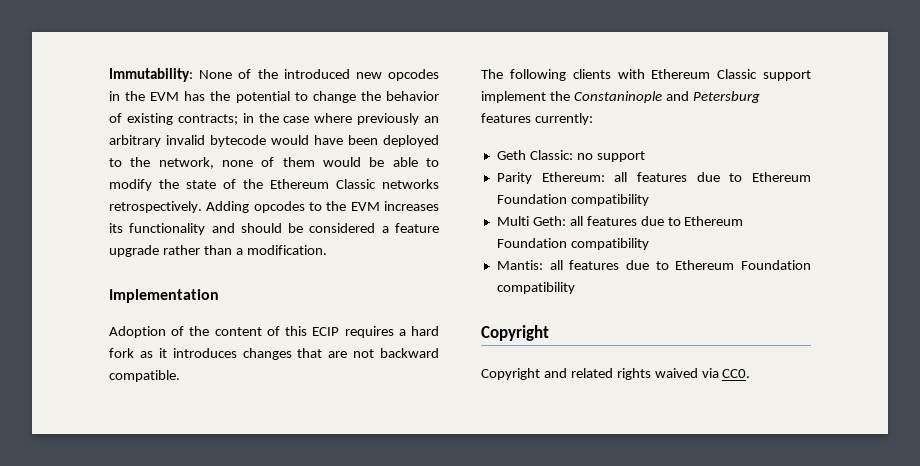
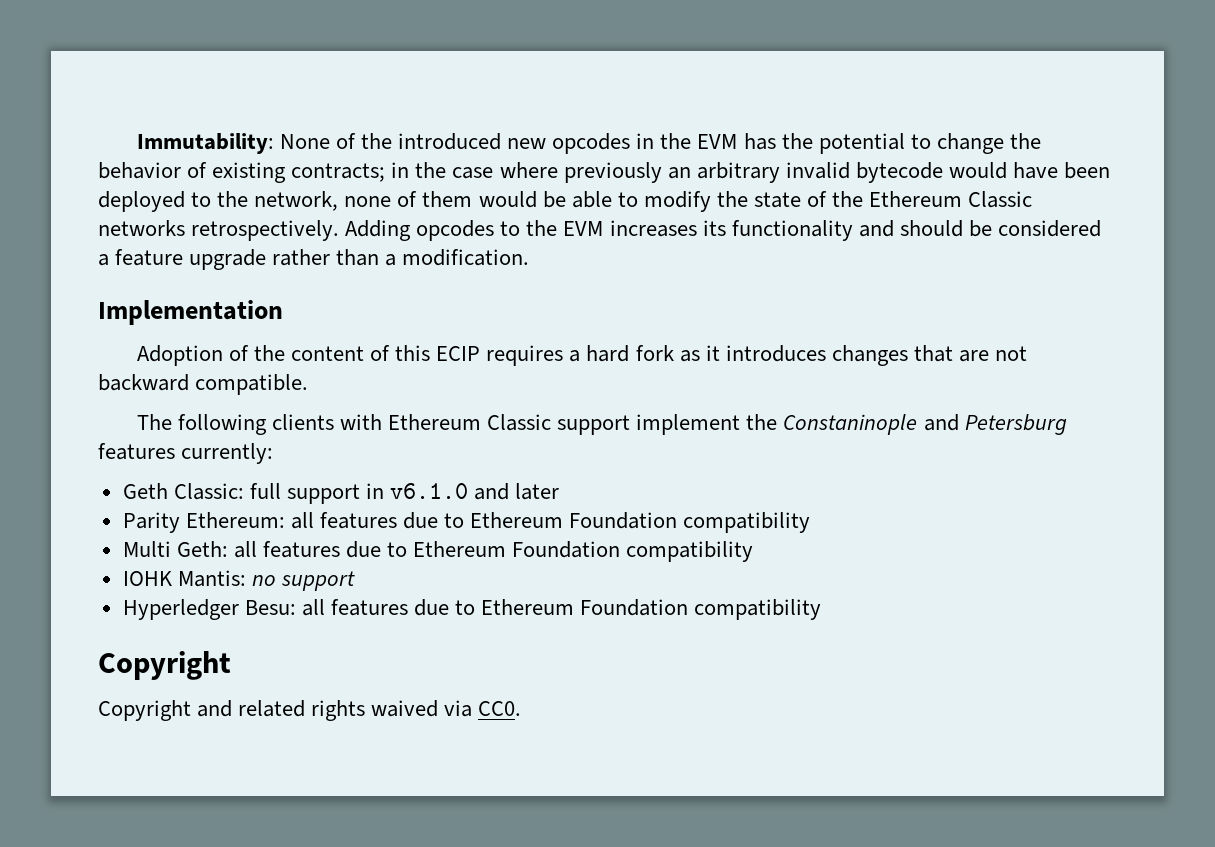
[576,151,645,162] no support -> [249,483,560,504] full support in v6.1.0 and later
[496,260,543,270] Mantis: -> [122,570,355,591] [122,599,296,620] IOHK Mantis: no support // Hyperledger Besu:

